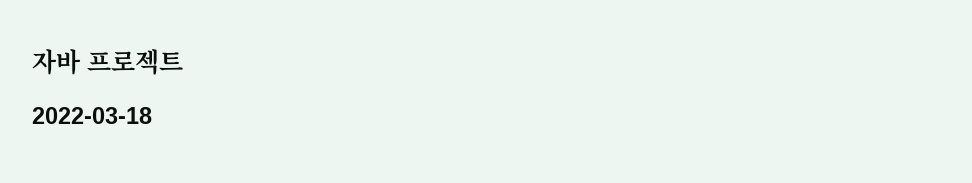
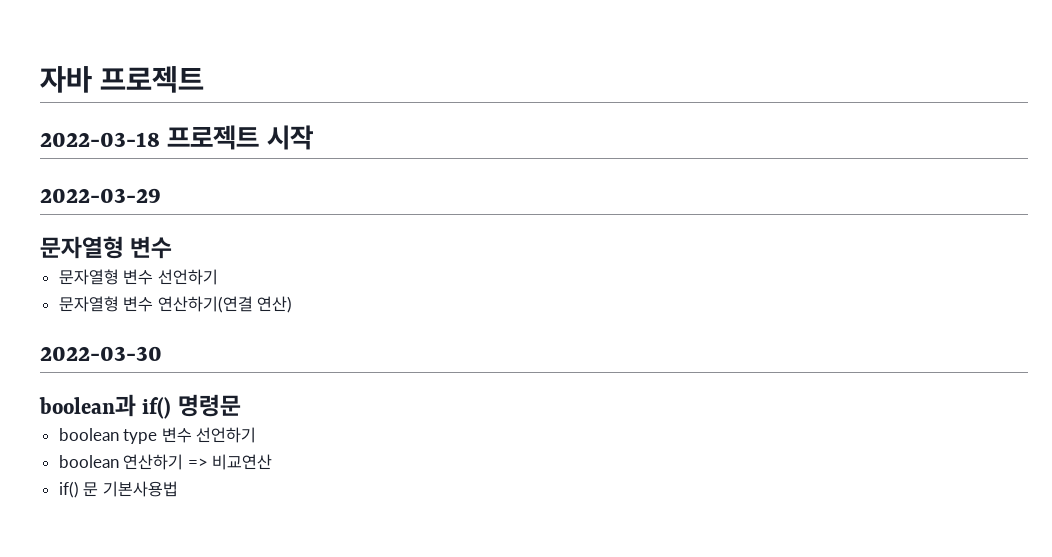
(152, 115) none -> [167,125,313,150] [40,188,161,203] [40,236,173,259] [58,269,218,285] [58,296,293,313] [40,346,162,361] [39,394,241,419] [58,427,257,444] [58,454,273,470] [58,481,178,498] 프로젝트 시작 // 2022-03-29 // 문자열형 변수 // 문자열형 변수 선언하기 // 문자열형 변수 연산하기(연결 연산) // 2022-03-30 // boolean과 if() 명령문 // boolean type 변수 선언하기 // boolean 연산하기 => 비교연산 // if() 문 기본사용법

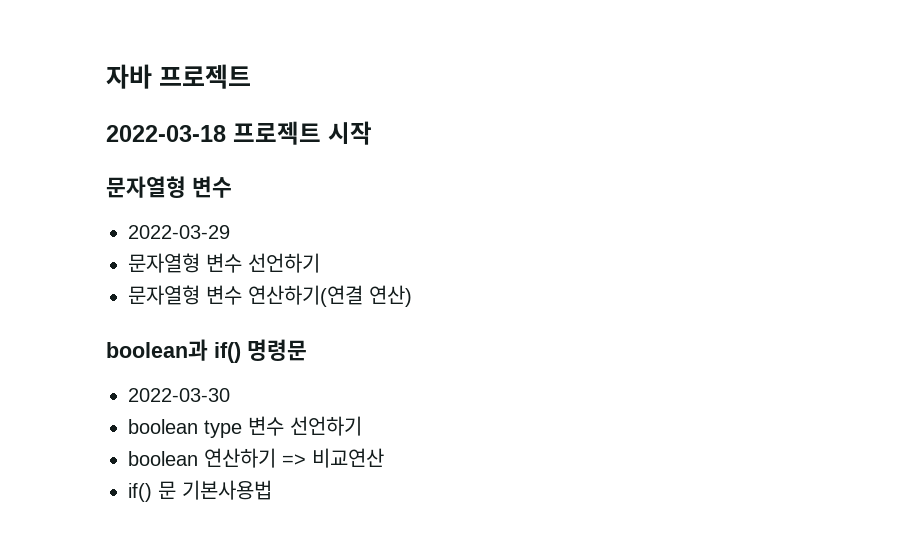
[40,188,161,203] [40,236,173,259] // 2022-03-29 // 문자열형 변수 -> [106,176,232,198] [128,225,230,239] // 문자열형 변수 // 2022-03-29
[40,346,162,361] // 2022-03-30 -> (412, 296) none
(241, 405) none -> [128,388,230,402] // 2022-03-30

